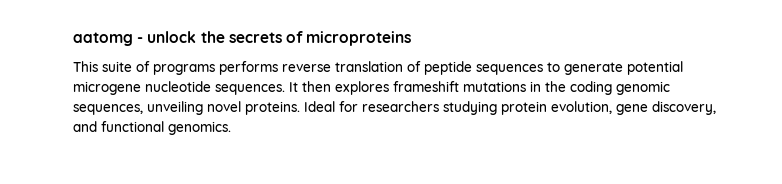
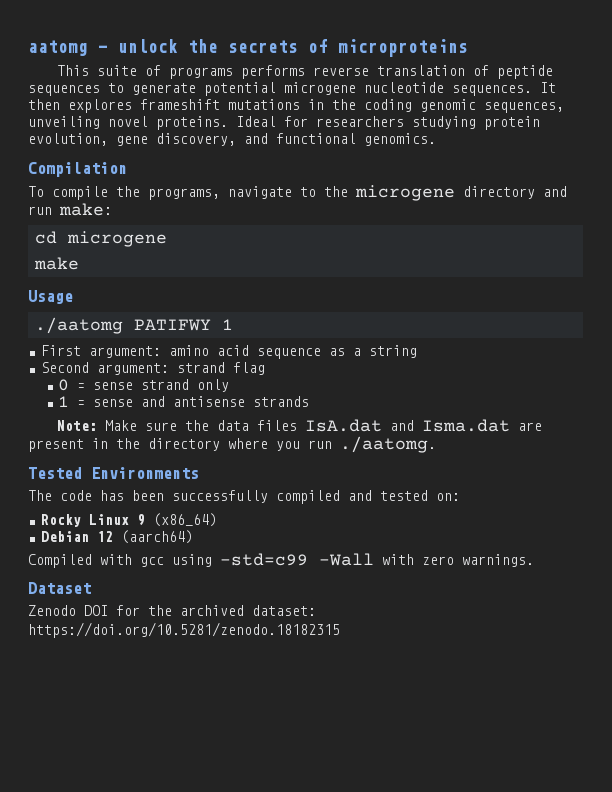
(231, 128) none -> [28,162,127,177] [28,185,567,201] [28,203,112,216] [34,231,167,247] [33,257,79,270] [28,290,73,304] [34,317,233,334] [40,345,417,359] [40,362,265,375] [58,379,230,392] [58,396,310,407] [56,419,542,432] [28,436,436,453] [28,467,199,479] [28,490,460,504] [40,513,217,527] [40,530,193,544] [28,553,534,568] [28,582,91,594] [28,605,316,616] [28,622,340,638] // Compilation // To compile the programs, navigate to the microgene directory and run make: // cd microgene // make // Usage // ./aatomg PATIFWY 1 // First argument: amino acid sequence as a string // Second argument: strand flag // 0 = sense strand only // 1 = sense and antisense strands // Note: Make sure the data files IsA.dat and Isma.dat are present in the directory where you run ./aatomg. // Tested Environments // The code has been successfully compiled and tested on: // Rocky Linux 9 (x86_64) // Debian 12 (aarch64) // Compiled with gcc using -std=c99 -Wall with zero warnings. // Dataset // Zenodo DOI for the archived dataset: https://doi.org/10.5281/zenodo.18182315

